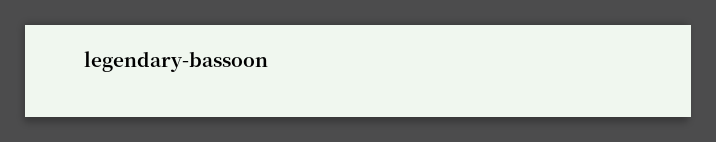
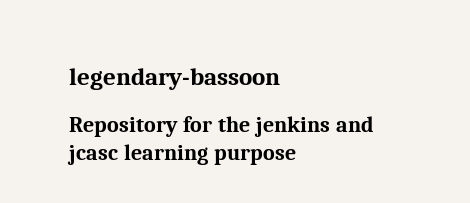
(268, 61) none -> [69,116,374,137] [67,144,296,165] // Repository for the jenkins and jcasc learning purpose

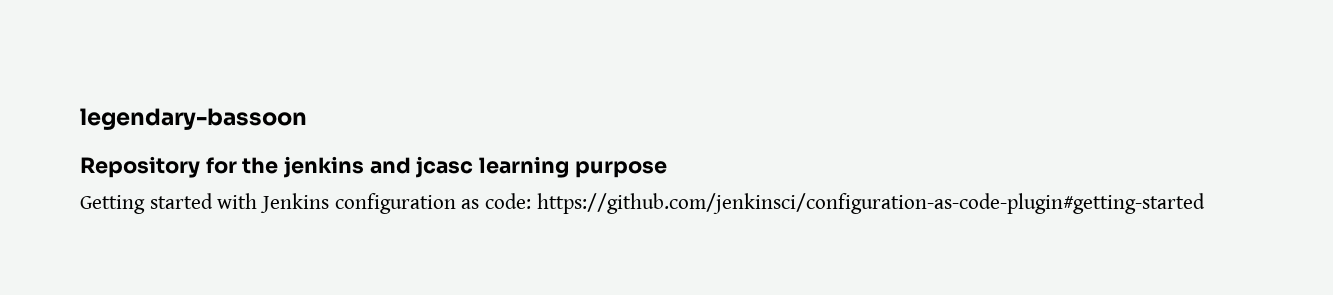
(296, 156) none -> [80,193,1205,214] // Getting started with Jenkins configuration as code: https://github.com/jenkinsci/configuration-as-code-plugin#getting-started

